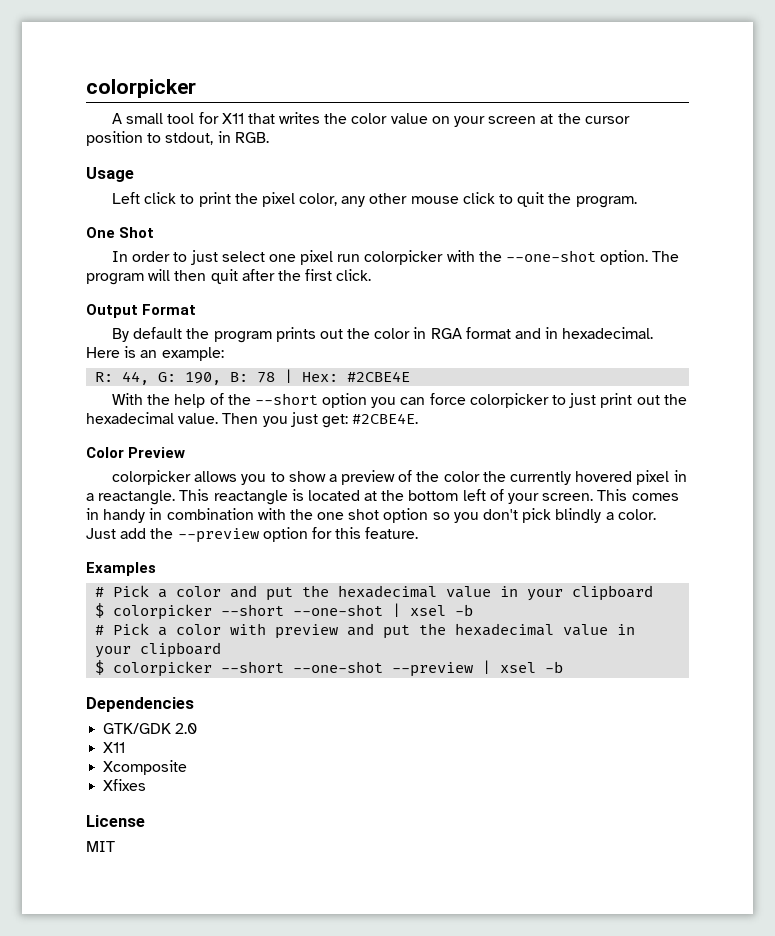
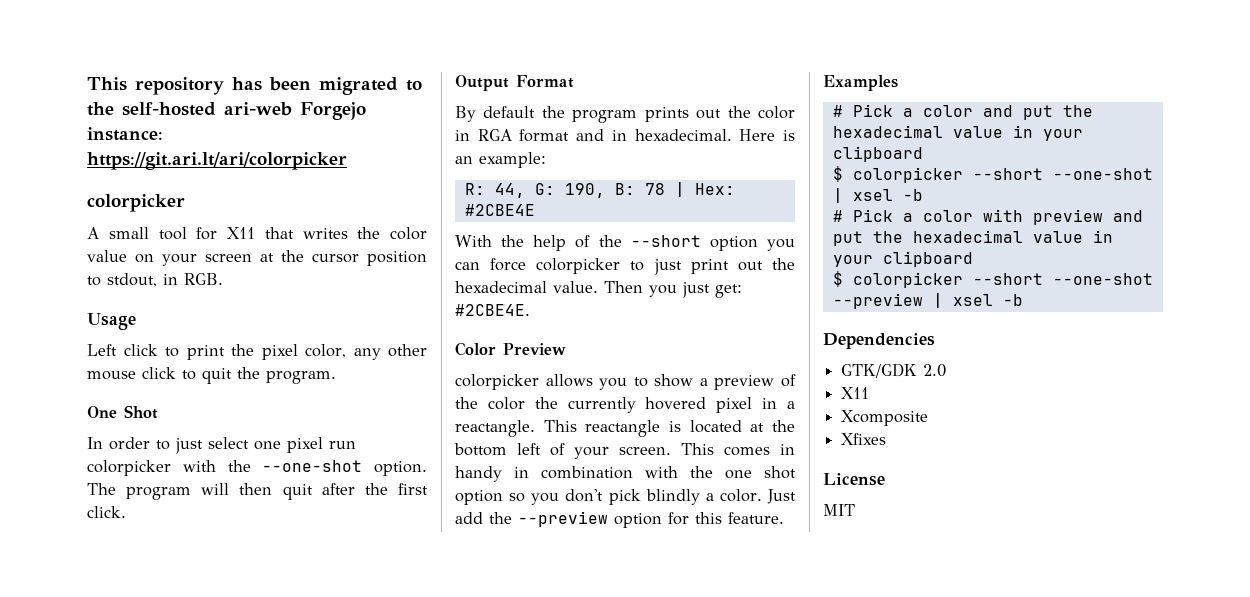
(86, 88) none -> [87,77,422,95] [87,102,366,120] [87,127,163,141] [87,152,347,170] This repository has been migrated to the self-hosted ari-web Forgejo instance: https://git.ari.lt/ari/colorpicker //

